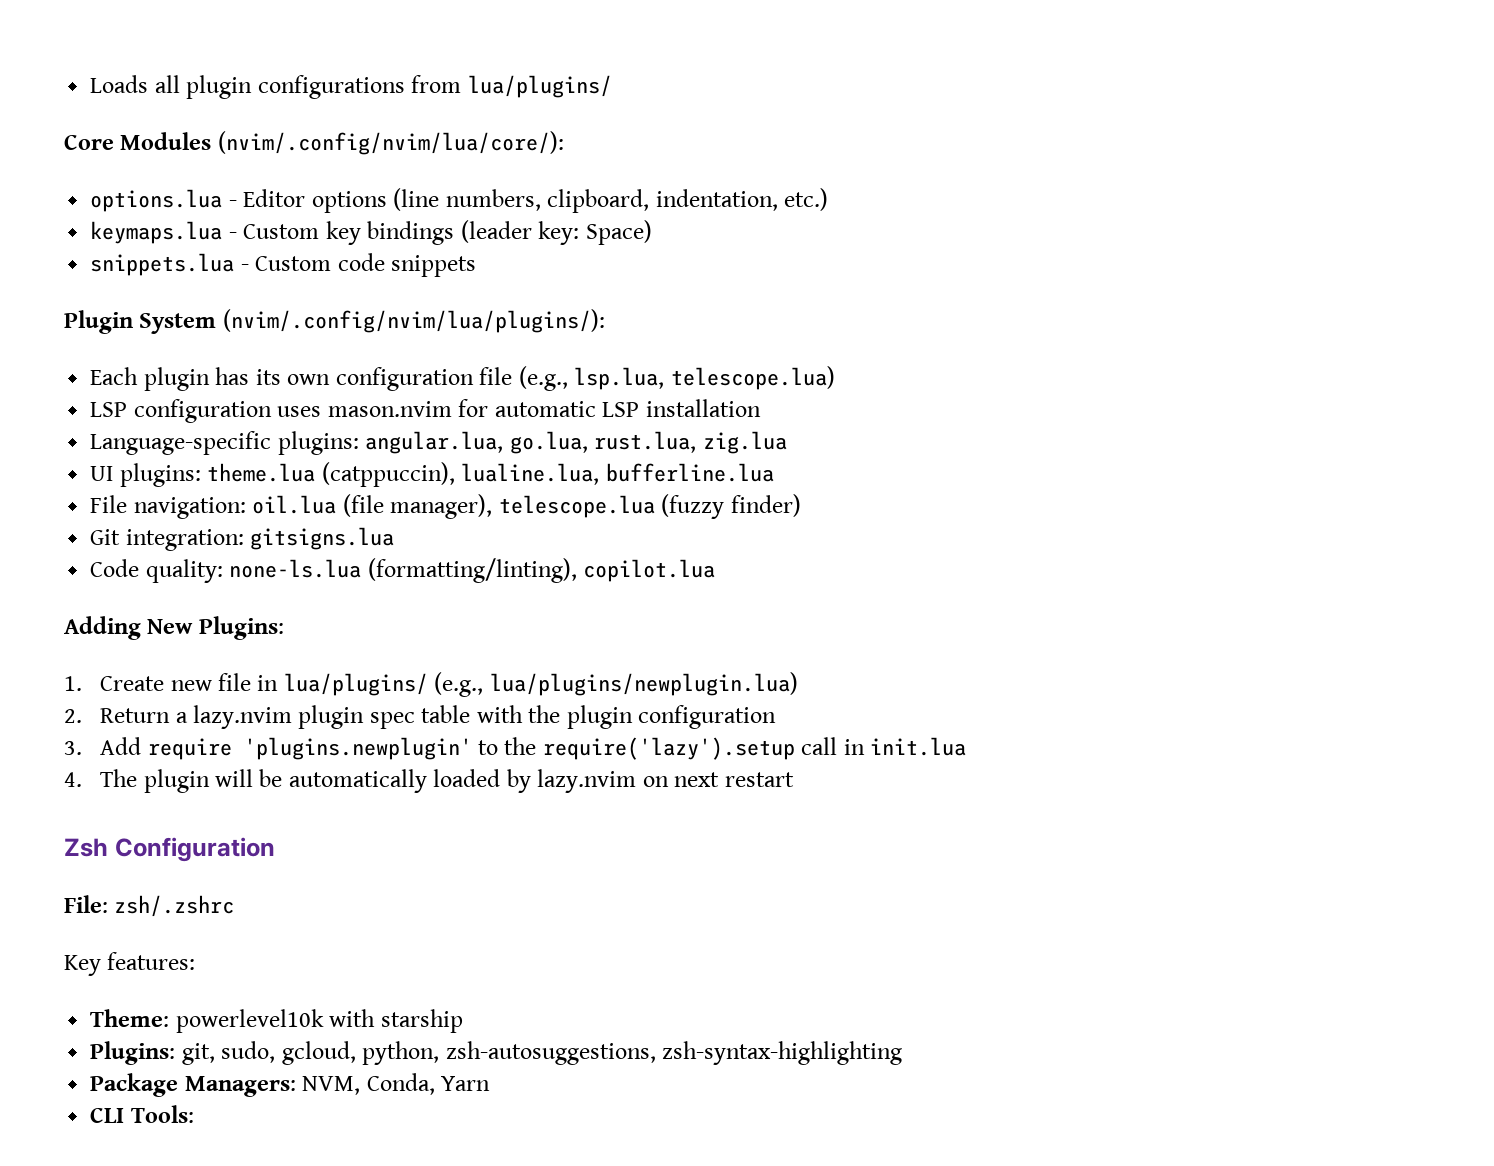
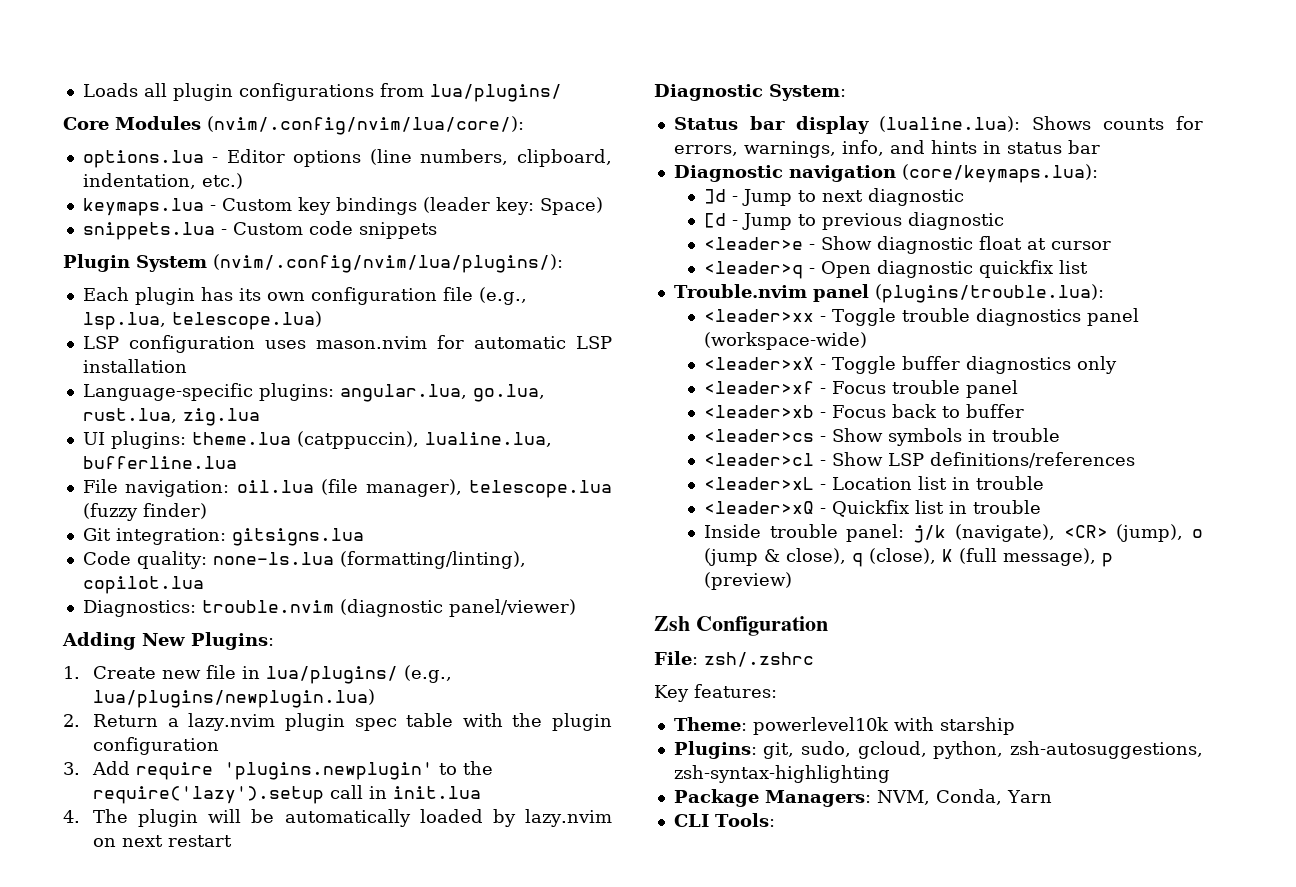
(716, 570) none -> [82,599,576,617] // Diagnostics: trouble.nvim (diagnostic panel/viewer)
(794, 779) none -> [654,84,846,101] [673,116,1203,134] [673,140,1100,158] [673,164,1098,183] [703,188,964,206] [703,212,1004,230] [703,236,1111,254] [703,260,1088,279] [673,284,1104,303] [703,308,1139,326] [703,332,867,350] [703,356,1117,374] [703,380,1018,398] [703,404,1024,418] [703,428,1060,446] [703,452,1135,468] [703,476,1044,490] [703,500,1041,517] [703,524,1203,543] [703,548,1113,567] [703,572,792,590] // Diagnostic System: // Status bar display (lualine.lua): Shows counts for errors, warnings, info, and hints in status bar // Diagnostic navigation (core/keymaps.lua): // ]d - Jump to next diagnostic // [d - Jump to previous diagnostic // <leader>e - Show diagnostic float at cursor // <leader>q - Open diagnostic quickfix list // Trouble.nvim panel (plugins/trouble.lua): // <leader>xx - Toggle trouble diagnostics panel (workspace-wide) // <leader>xX - Toggle buffer diagnostics only // <leader>xf - Focus trouble panel // <leader>xb - Focus back to buffer // <leader>cs - Show symbols in trouble // <leader>cl - Show LSP definitions/references // <leader>xL - Location list in trouble // <leader>xQ - Quickfix list in trouble // Inside trouble panel: j/k (navigate), <CR> (jump), o (jump & close), q (close), K (full message), p (preview)

